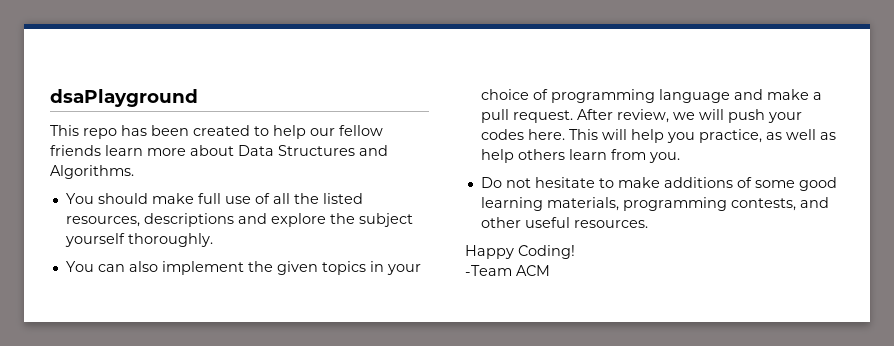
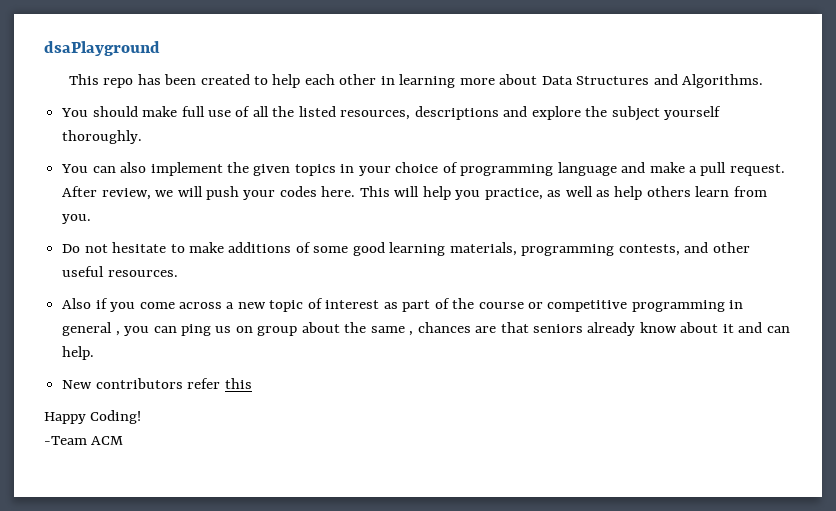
[310,125,383,136] [50,145,143,156] our fellow friends learn -> [304,74,456,88] each other in learning
(648, 224) none -> [62,298,744,312] [62,322,790,336] [62,346,95,360] [62,378,252,389] // Also if you come across a new topic of interest as part of the course or competitive programming in general , you can ping us on group about the same , chances are that seniors already know about it and can help. // New contributors refer this

